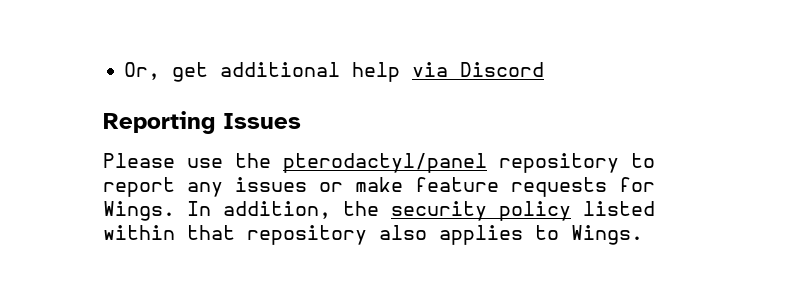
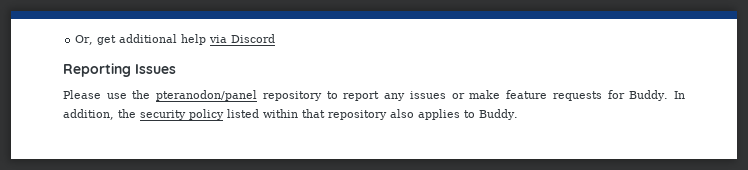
[283,153,487,173] pterodactyl/panel -> [156,90,258,101] pteranodon/panel
[103,201,175,221] Wings. -> [629,90,669,101] Buddy.
[571,225,643,245] Wings. -> [479,109,518,120] Buddy.

